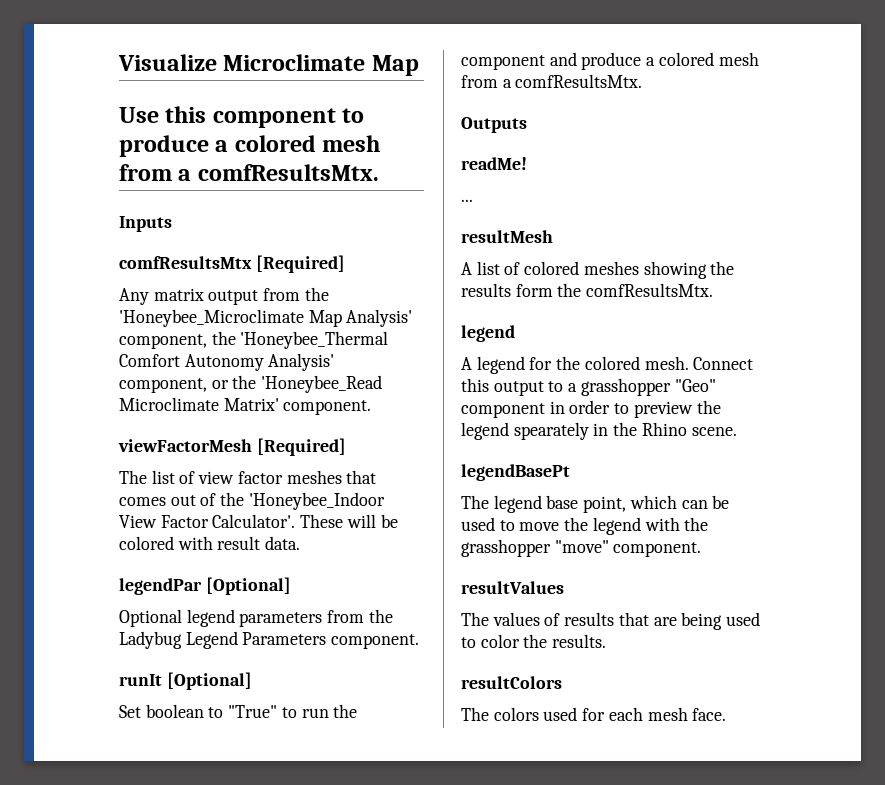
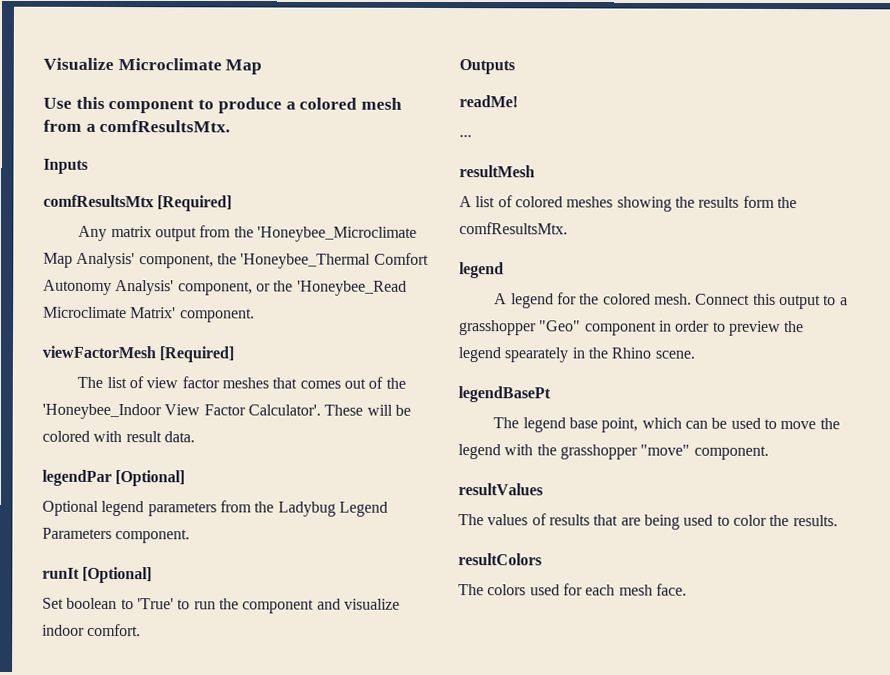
[228,705,278,718] "True" -> [136,598,174,610] 'True'
[581,52,759,70] [461,74,643,88] produce a colored mesh from a comfResultsMtx. -> [343,598,400,610] [42,623,142,637] visualize indoor comfort.

